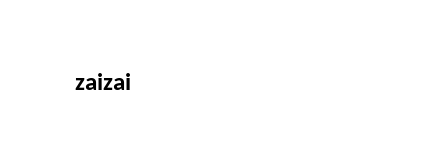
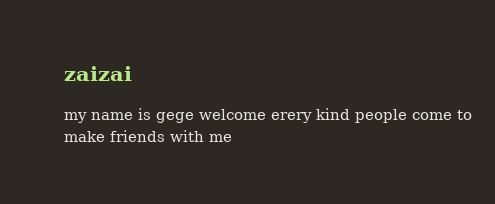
(131, 81) none -> [64,108,472,123] [64,130,232,142] // my name is gege welcome erery kind people come to make friends with me

